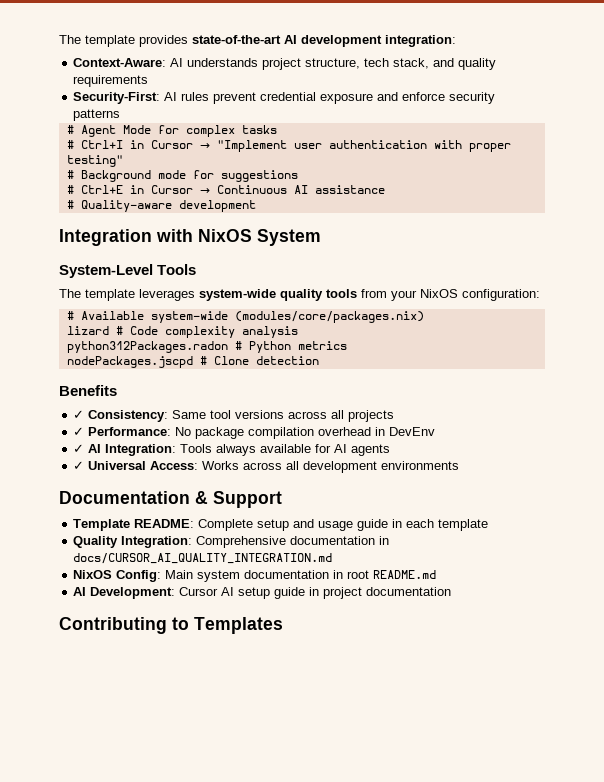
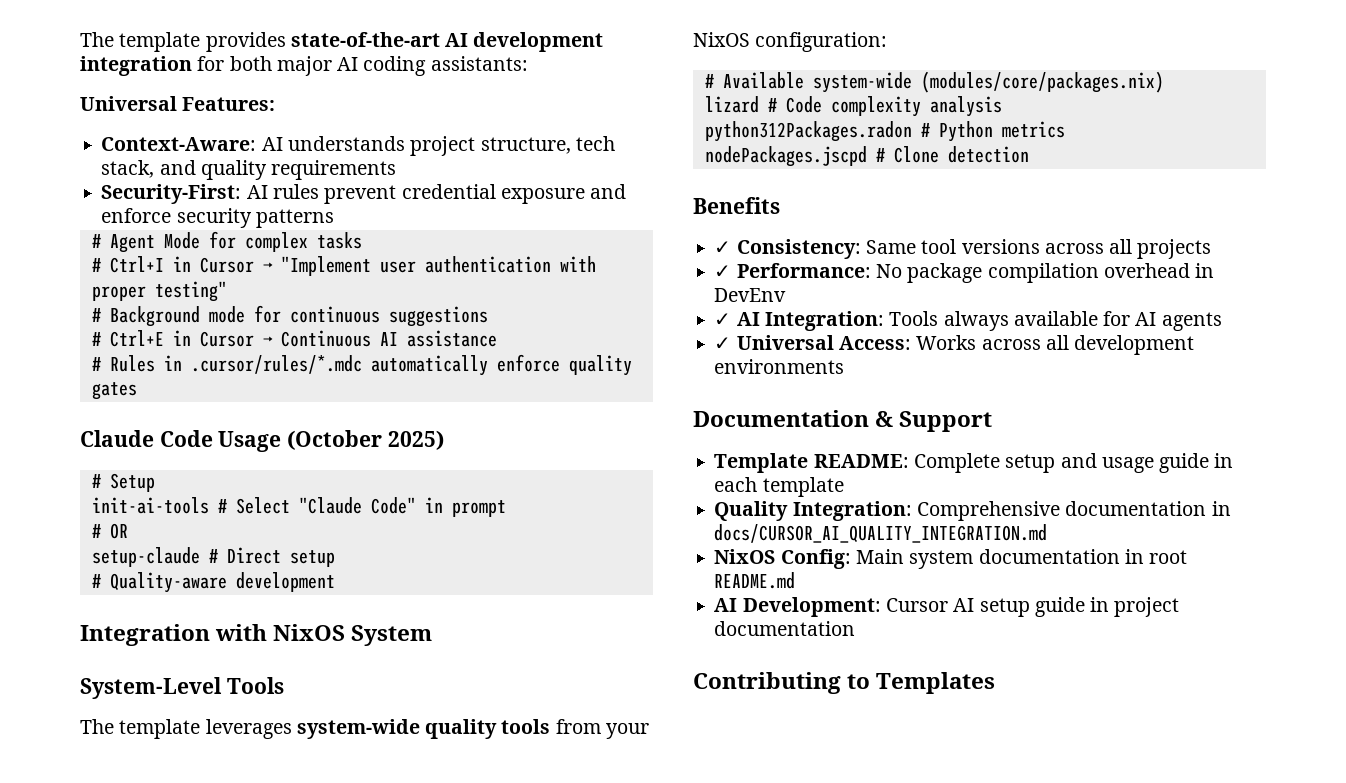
[385,35,456,47] integration: -> [80,56,528,76] [80,96,276,111] integration for both major AI coding assistants: // Universal Features:
(214, 174) none -> [289,306,380,323] continuous
(385, 189) none -> [91,354,632,376] [91,382,137,400] [80,430,444,452] [91,473,155,492] [91,497,506,517] [91,523,128,539] [91,547,335,567] // # Rules in .cursor/rules/*.mdc automatically enforce quality gates // Claude Code Usage (October 2025) // # Setup // init-ai-tools # Select "Claude Code" in prompt // # OR // setup-claude # Direct setup

